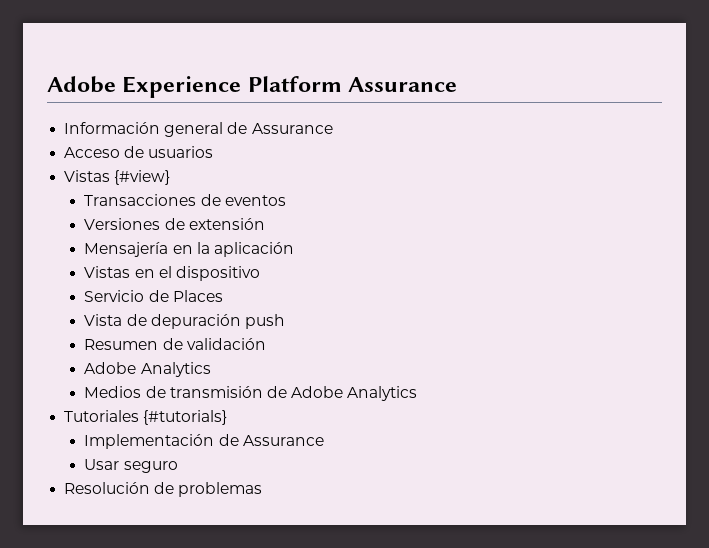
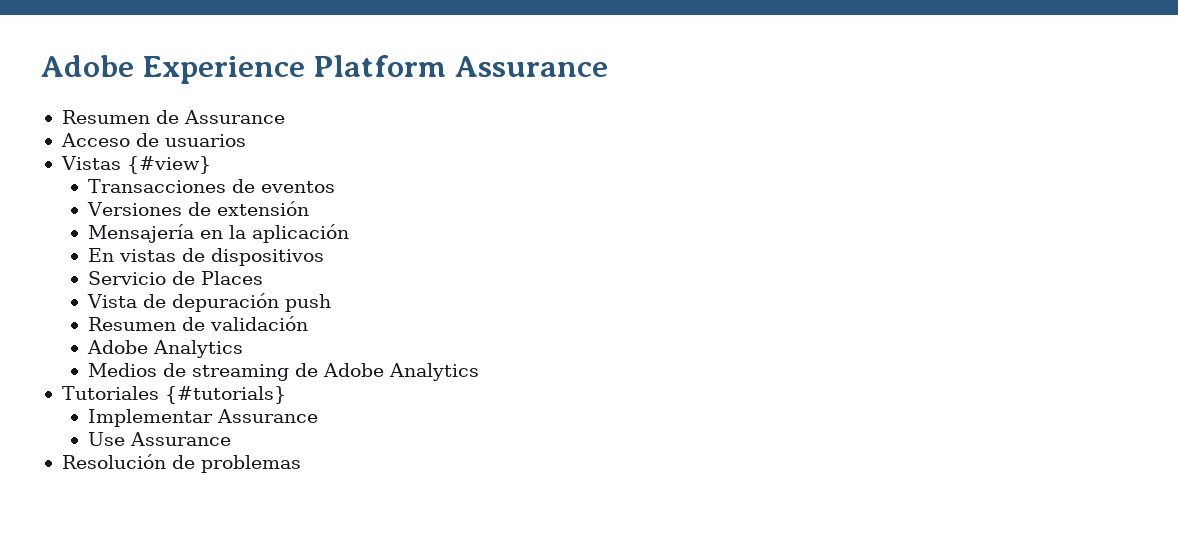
[64,122,224,137] Información general -> [61,110,150,124] Resumen
[84,266,260,281] Vistas en el dispositivo -> [87,248,324,266] En vistas de dispositivos
[169,386,263,398] transmisión -> [191,364,289,381] streaming
[84,434,324,449] [84,459,178,473] Implementación de Assurance // Usar seguro -> [87,409,318,427] [87,432,231,446] Implementar Assurance // Use Assurance

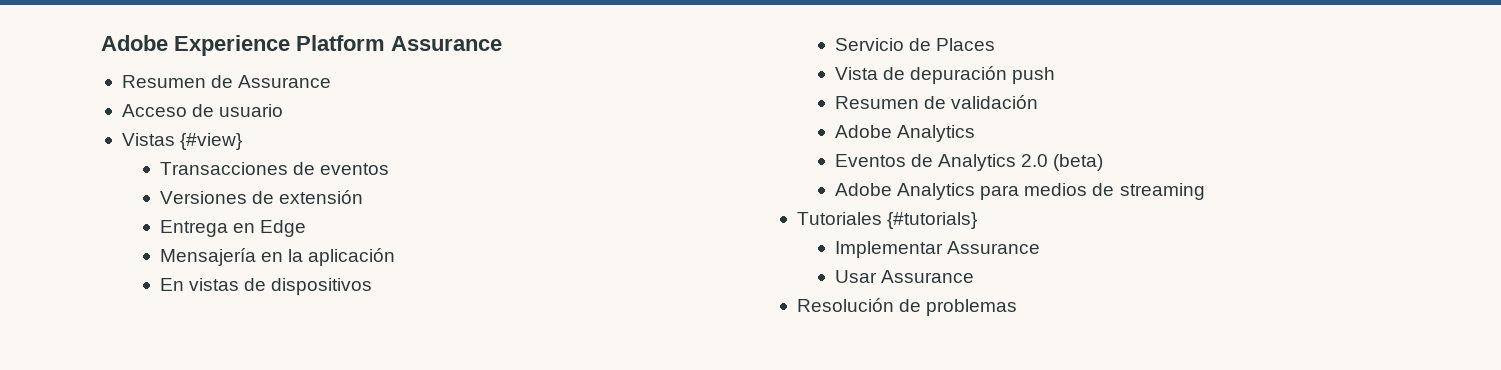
[164,134,246,147] usuarios -> [219,104,284,117] usuario
(309, 208) none -> [159,220,307,237] // Entrega en Edge
[87,363,157,377] Medios -> [834,154,1104,171] [834,183,1088,200] Eventos de Analytics 2.0 (beta) // Adobe Analytics para medios
[294,363,479,381] de Adobe Analytics -> (1205, 191) none
[87,432,125,446] Use -> [834,270,877,283] Usar

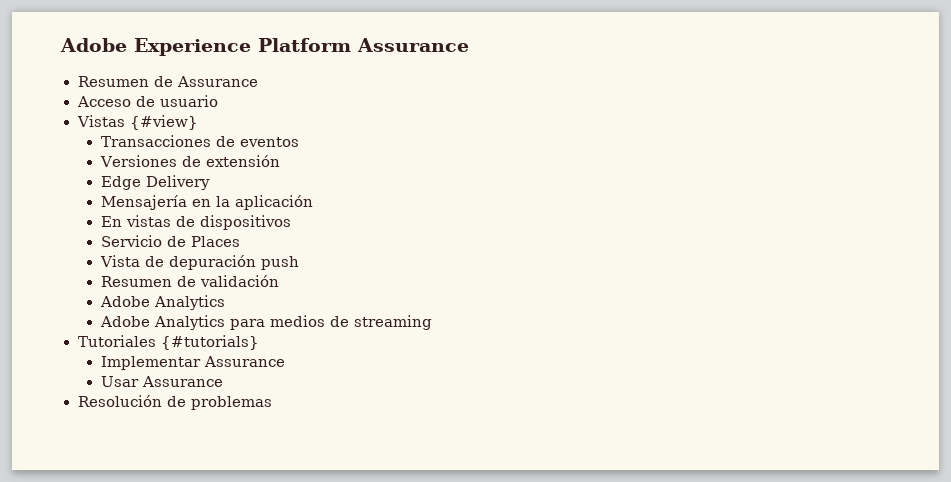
[159,220,255,237] Entrega en -> (280, 161) none
(307, 228) none -> [145,175,210,190] Delivery
[834,154,1104,171] // Eventos de Analytics 2.0 (beta) -> (225, 302) none

